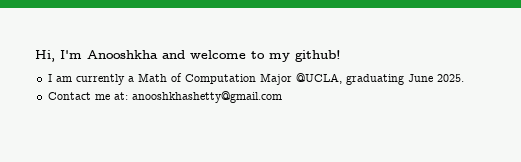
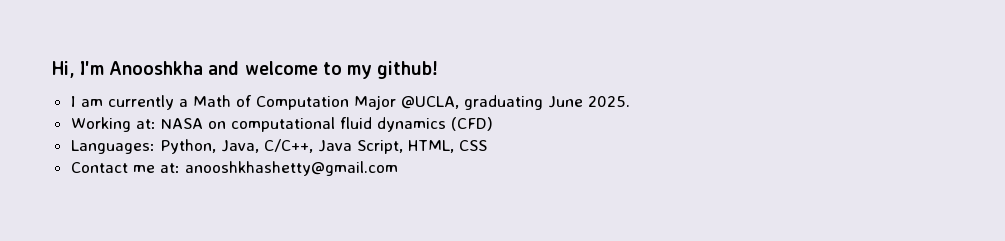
(464, 78) none -> [70,117,493,132] [70,139,487,154] // Working at: NASA on computational fluid dynamics (CFD) // Languages: Python, Java, C/C++, Java Script, HTML, CSS

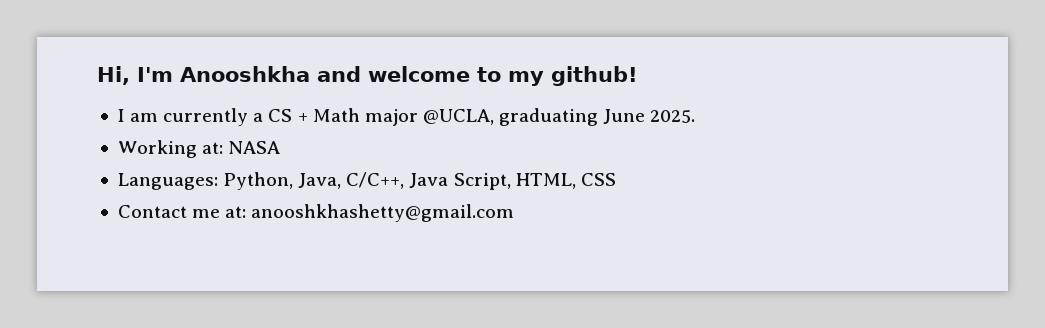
[192,95,396,110] Math of Computation Major -> [268,108,418,126] CS + Math major
[207,117,493,132] on computational fluid dynamics (CFD) -> (281, 147) none

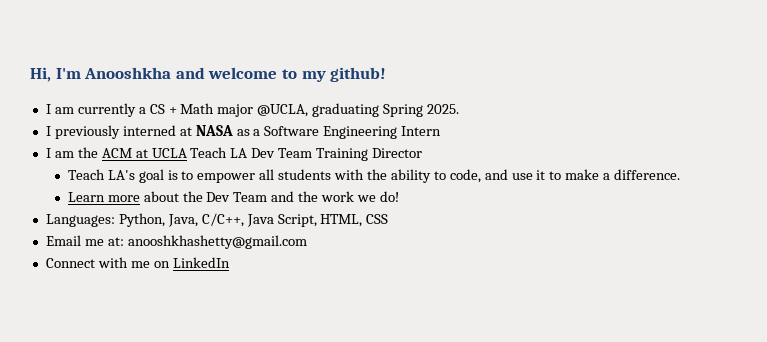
[603,109,646,124] June -> [383,104,424,117] Spring
[117,140,281,158] Working at: NASA -> [45,125,442,139] [45,147,423,161] [67,169,681,183] [67,191,399,202] I previously interned at NASA as a Software Engineering Intern // I am the ACM at UCLA Teach LA Dev Team Training Director // Teach LA's goal is to empower all students with the ability to code, and use it to make a difference. // Learn more about the Dev Team and the work we do!
[117,205,187,218] Contact -> [45,235,81,246] Email
(515, 213) none -> [45,257,230,268] // Connect with me on LinkedIn

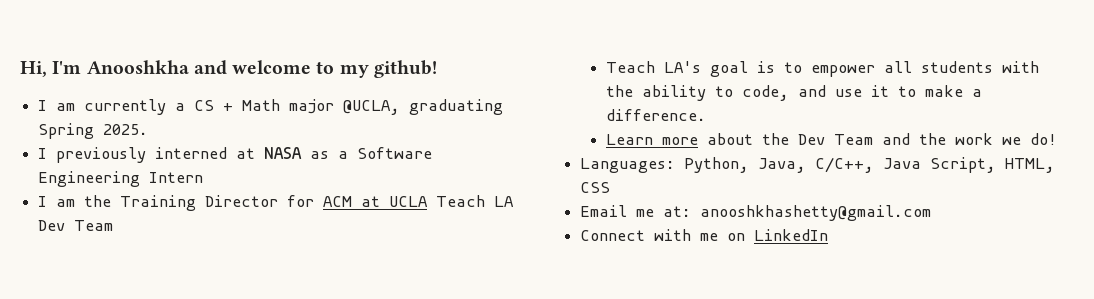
(98, 152) none -> [120,195,315,211] Training Director for
[316,148,423,161] Training Director -> (114, 225) none

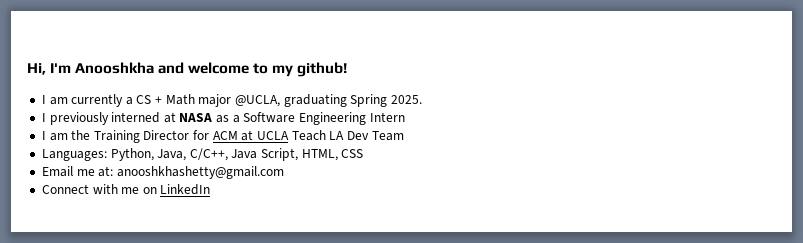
[606,61,1040,77] [606,85,983,101] [606,109,707,121] [606,133,1058,145] // Teach LA's goal is to empower all students with the ability to code, and use it to make a difference. // Learn more about the Dev Team and the work we do! -> (404, 136) none

